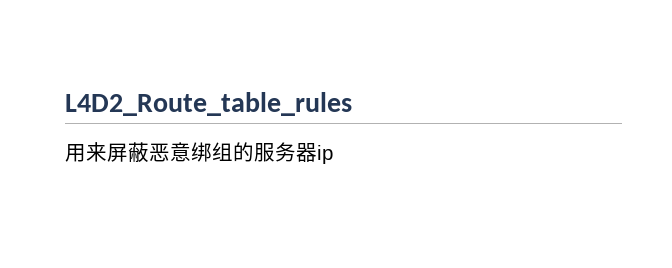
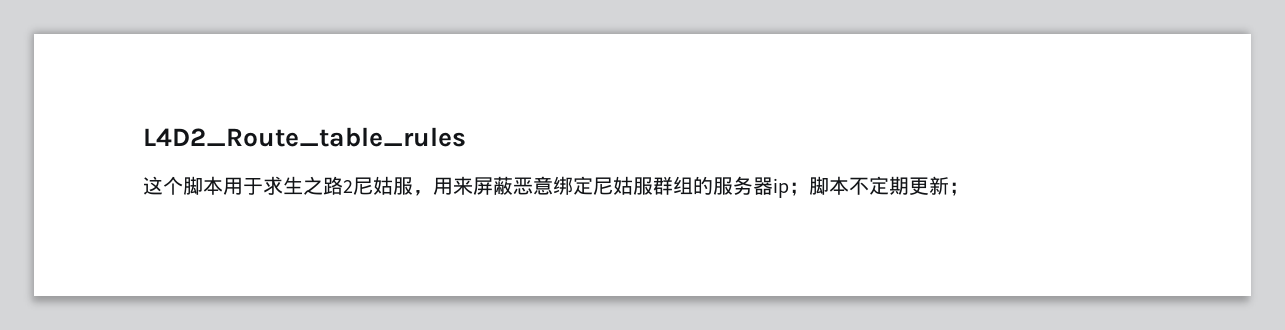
(352, 104) none -> [143,176,433,196] 这个脚本用于求生之路2尼姑服，
(212, 152) none -> [573,176,673,195] 定尼姑服群
(333, 154) none -> [789,176,969,196] ；脚本不定期更新；

